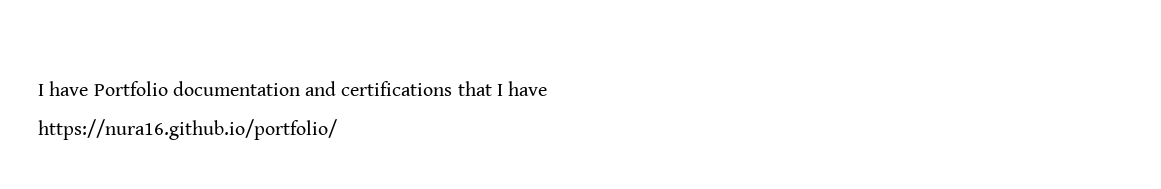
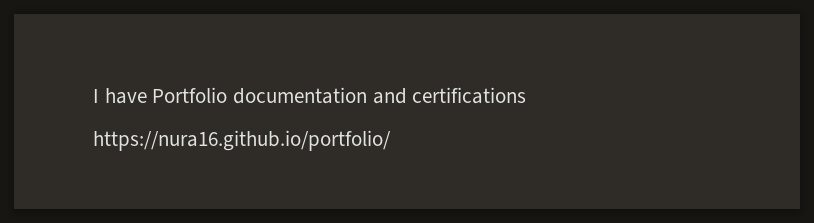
[457,81,548,96] that I have -> (527, 95) none

